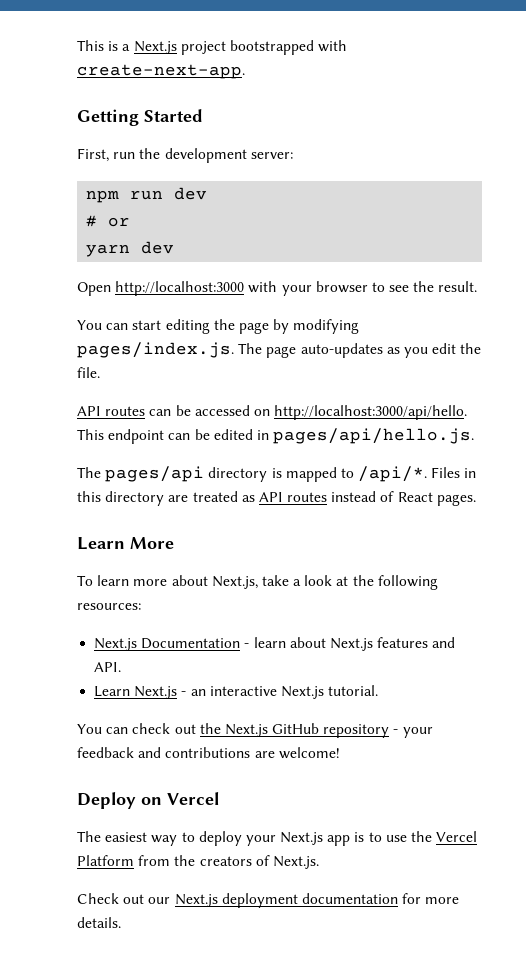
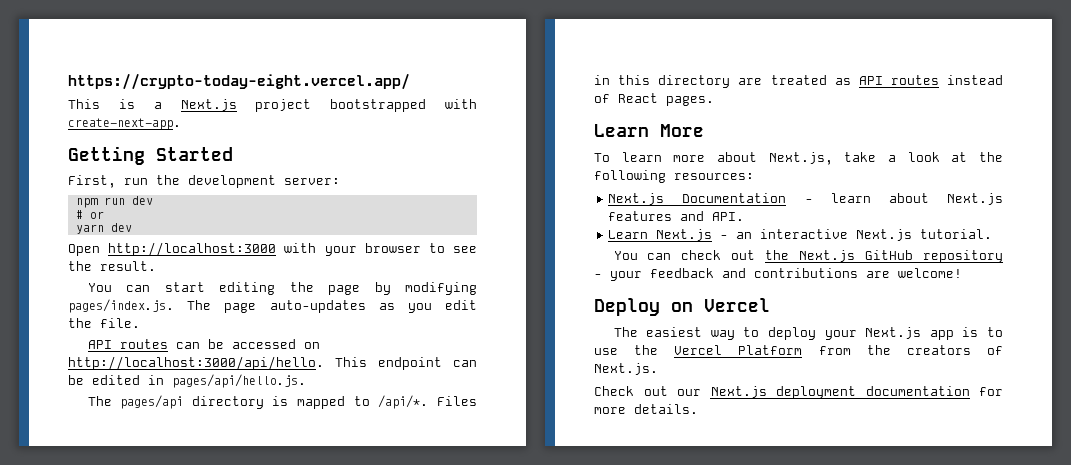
(77, 45) none -> [68,73,410,90] https://crypto-today-eight.vercel.app/ //

